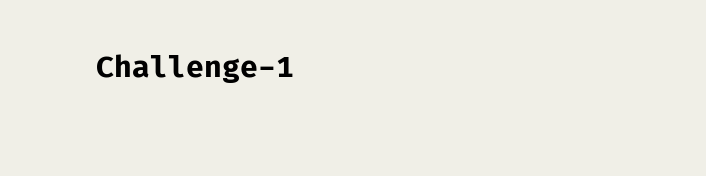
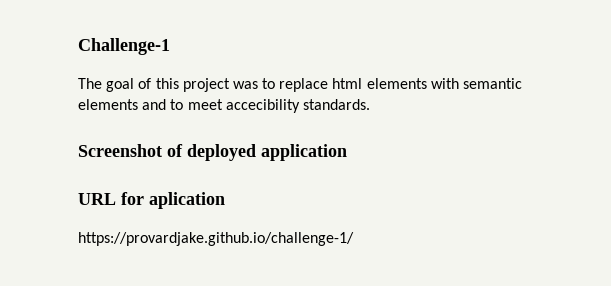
(294, 68) none -> [78,78,523,92] [78,99,370,113] [78,144,347,161] [78,192,225,209] [78,232,354,246] // The goal of this project was to replace html elements with semantic elements and to meet accecibility standards. // Screenshot of deployed application // URL for aplication // https://provardjake.github.io/challenge-1/

